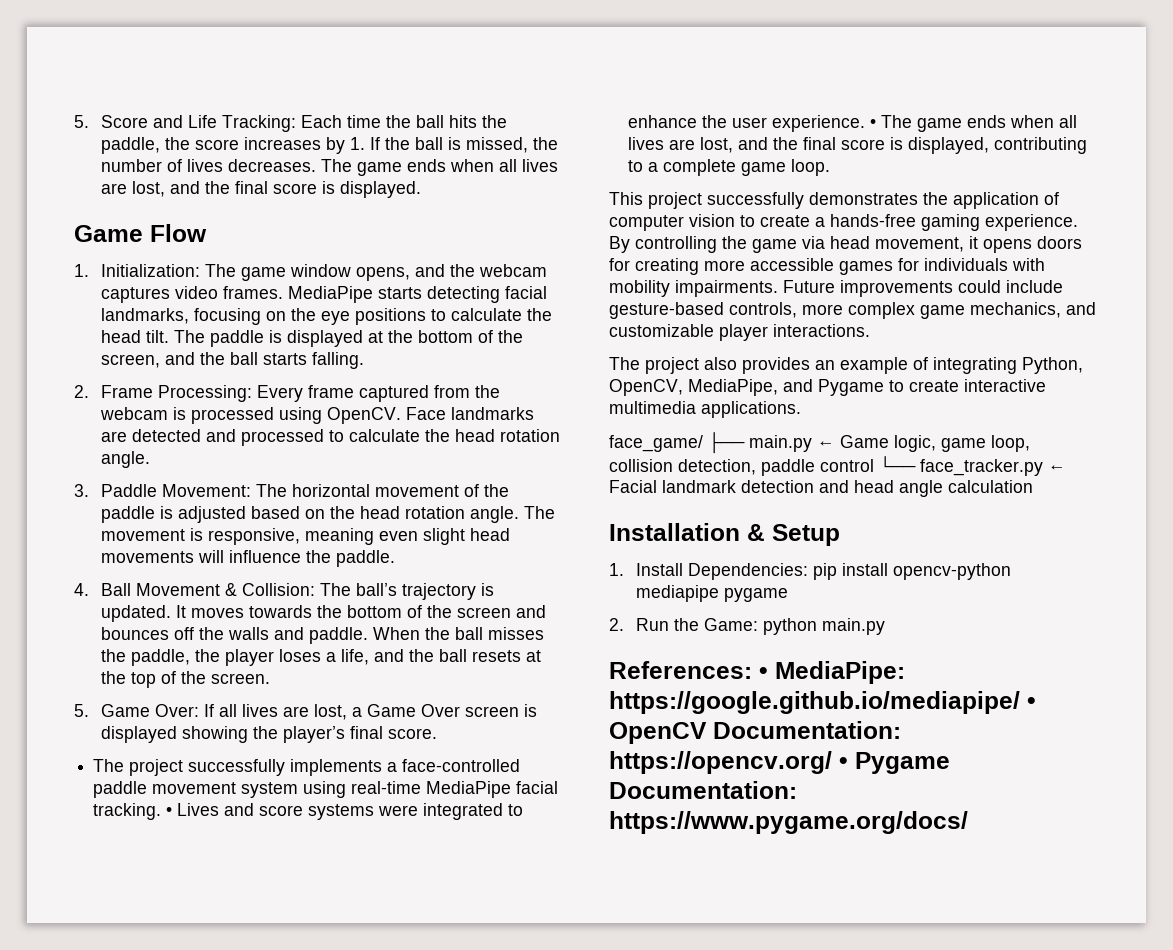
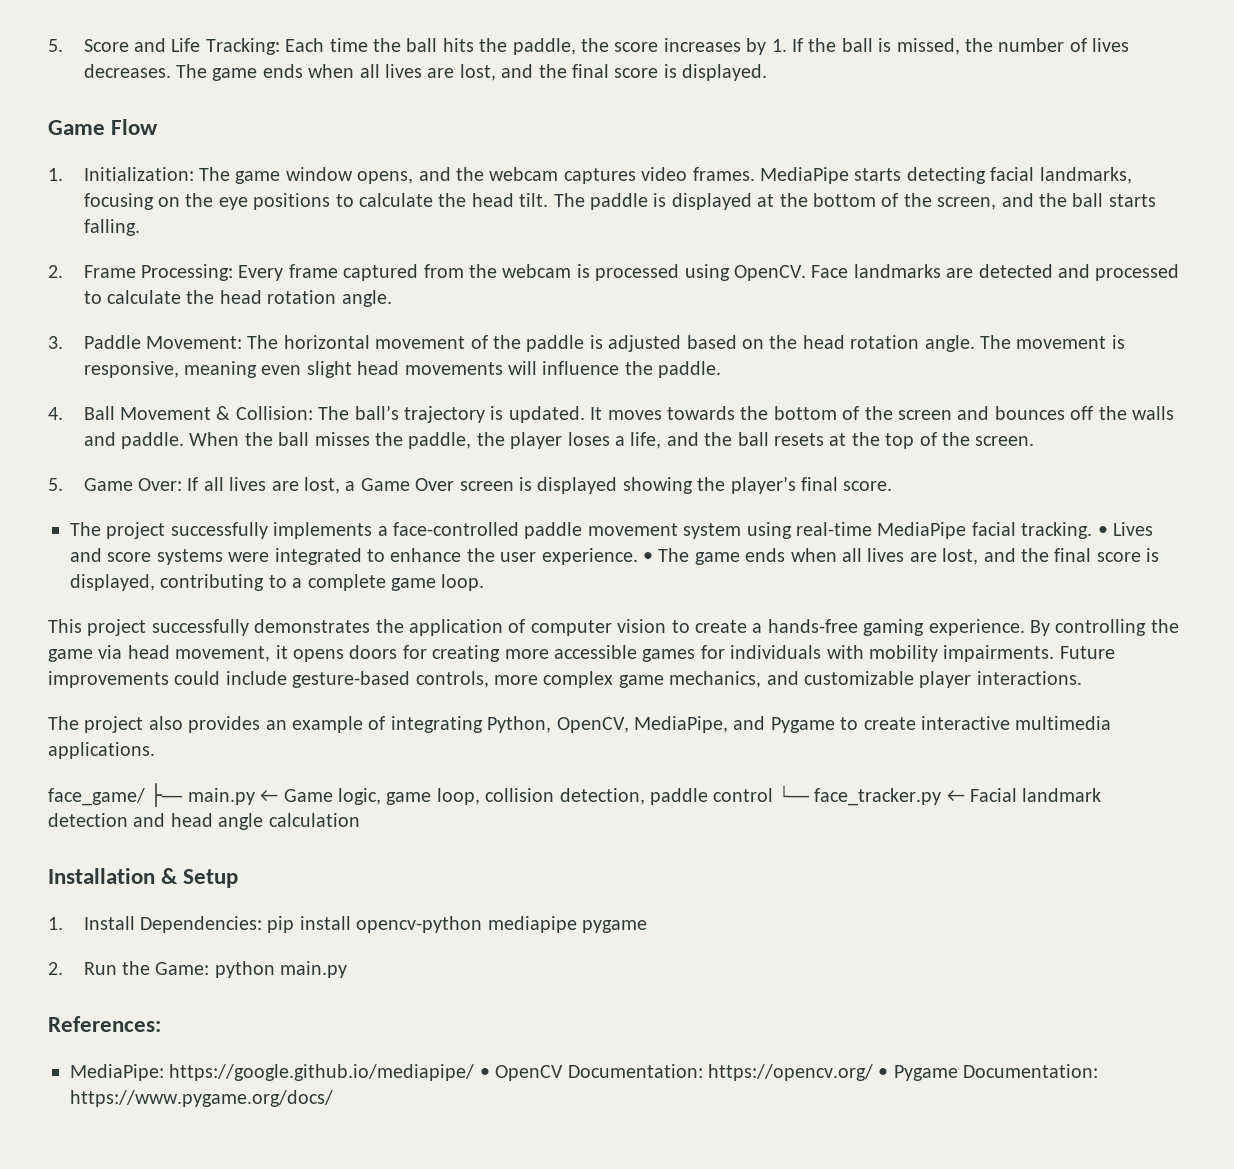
[759,667,768,679] • -> (161, 1024) //

